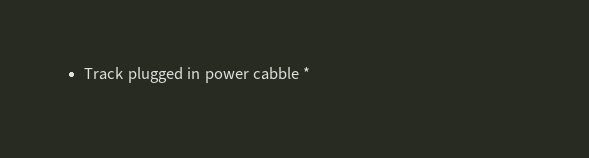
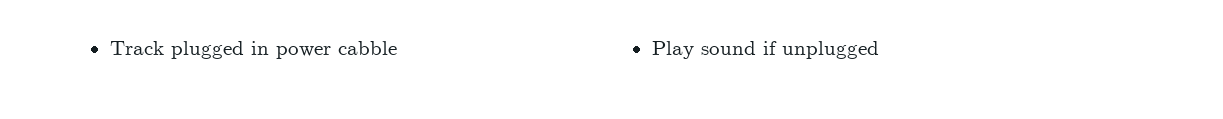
[303,67,311,79] * -> [651,41,879,59] // Play sound if unplugged

